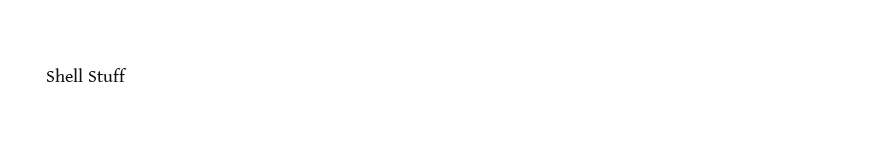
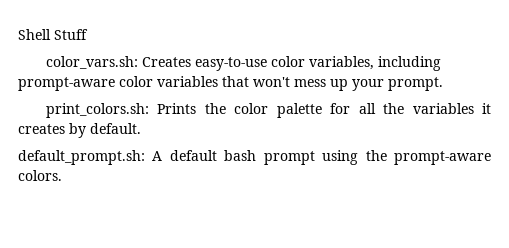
(127, 75) none -> [45,56,441,71] [18,76,443,91] [45,103,492,118] [18,123,141,138] [18,150,491,165] [18,170,62,181] // color_vars.sh: Creates easy-to-use color variables, including prompt-aware color variables that won't mess up your prompt. // print_colors.sh: Prints the color palette for all the variables it creates by default. // default_prompt.sh: A default bash prompt using the prompt-aware colors.

